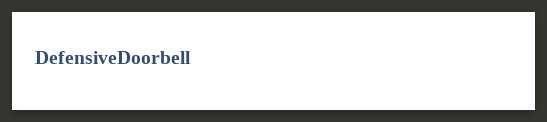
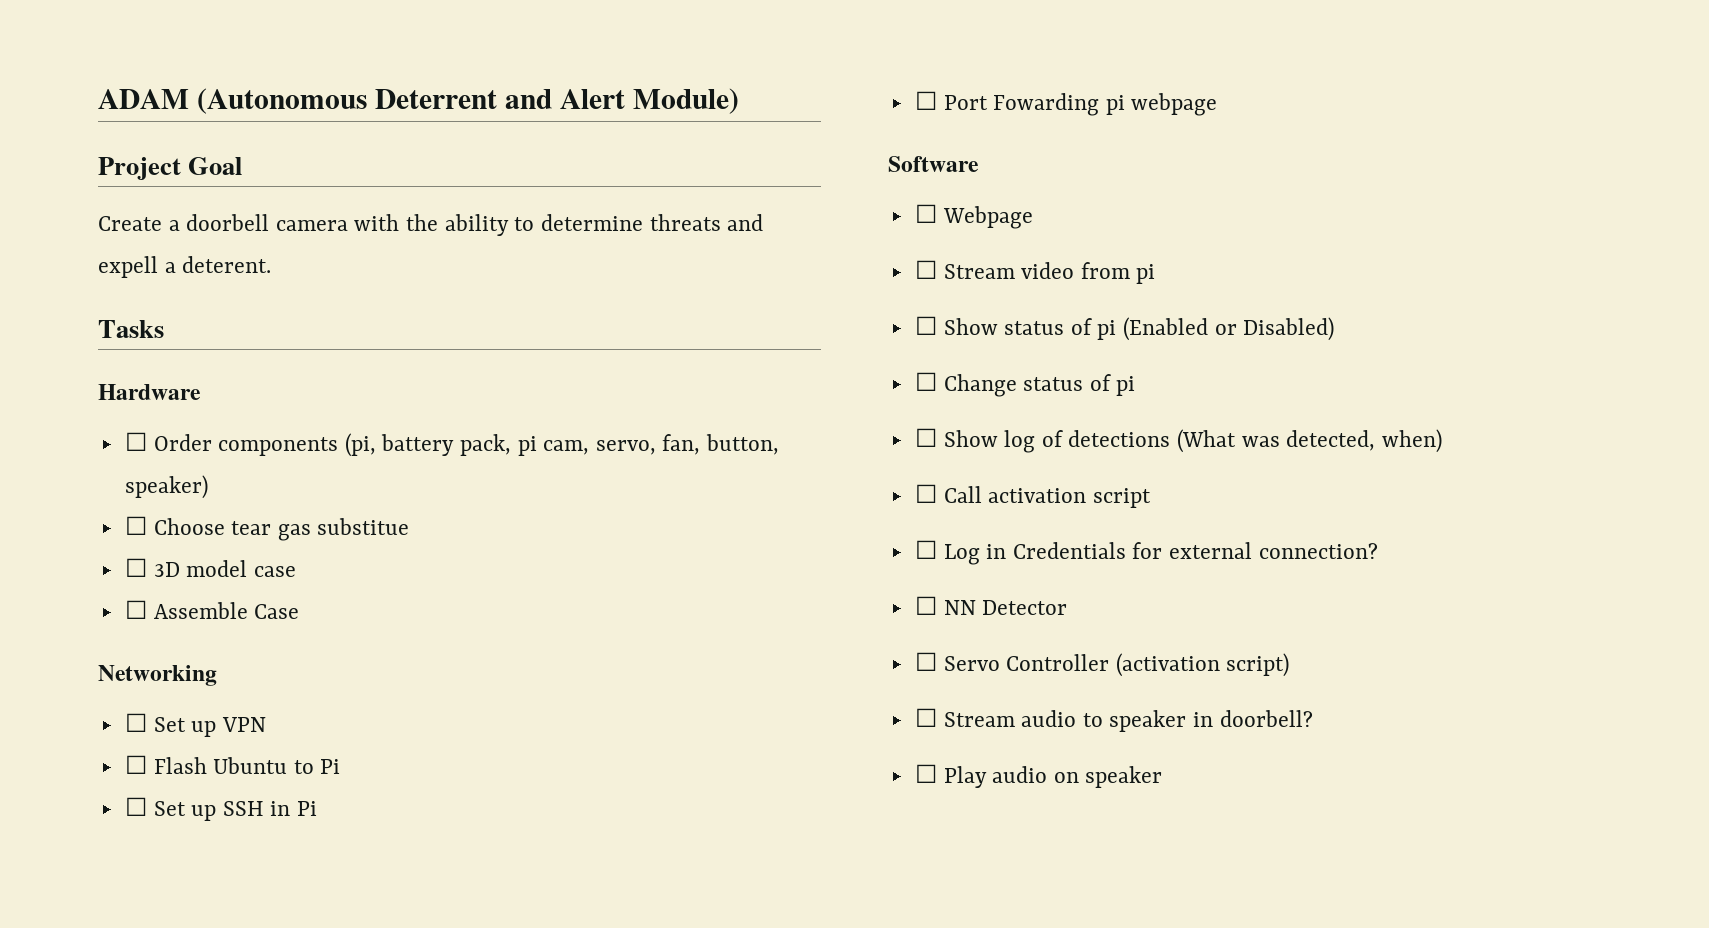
[35,51,191,64] DefensiveDoorbell -> [98,88,739,114] [98,157,243,180] [98,214,764,236] [98,256,272,278] [98,320,164,338] [98,384,201,400] [124,432,780,457] [124,475,208,499] [124,516,410,541] [124,558,296,577] [124,600,300,619] [98,665,217,686] [124,713,266,737] [124,755,341,774] [124,797,318,821] [914,91,1218,116] [888,156,979,172] [914,204,1033,229] [914,260,1156,284] [914,316,1335,341] [914,372,1136,397] [914,428,1442,453] [914,484,1151,508] [914,540,1378,565] [914,596,1068,615] [914,652,1290,677] [914,708,1313,732] [914,764,1163,788] ADAM (Autonomous Deterrent and Alert Module) // Project Goal // Create a doorbell camera with the ability to determine threats and expell a deterent. // Tasks // Hardware // ☐ Order components (pi, battery pack, pi cam, servo, fan, button, speaker) // ☐ Choose tear gas substitue // ☐ 3D model case // ☐ Assemble Case // Networking // ☐ Set up VPN // ☐ Flash Ubuntu to Pi // ☐ Set up SSH in Pi // ☐ Port Fowarding pi webpage // Software // ☐ Webpage // ☐ Stream video from pi // ☐ Show status of pi (Enabled or Disabled) // ☐ Change status of pi // ☐ Show log of detections (What was detected, when) // ☐ Call activation script // ☐ Log in Credentials for external connection? // ☐ NN Detector // ☐ Servo Controller (activation script) // ☐ Stream audio to speaker in doorbell? // ☐ Play audio on speaker

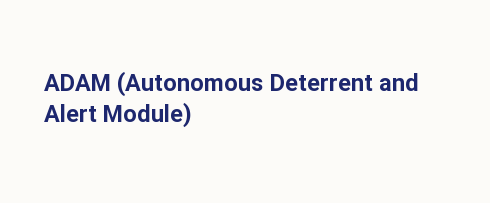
[98,157,243,180] [98,214,764,236] [98,256,272,278] [98,320,164,338] [98,384,201,400] [124,432,780,457] [124,475,208,499] [124,516,410,541] [124,558,296,577] [124,600,300,619] [98,665,217,686] [124,713,266,737] [124,755,341,774] [124,797,318,821] [914,91,1218,116] [888,156,979,172] [914,204,1033,229] [914,260,1156,284] [914,316,1335,341] [914,372,1136,397] [914,428,1442,453] [914,484,1151,508] [914,540,1378,565] [914,596,1068,615] [914,652,1290,677] [914,708,1313,732] [914,764,1163,788] // Project Goal // Create a doorbell camera with the ability to determine threats and expell a deterent. // Tasks // Hardware // ☐ Order components (pi, battery pack, pi cam, servo, fan, button, speaker) // ☐ Choose tear gas substitue // ☐ 3D model case // ☐ Assemble Case // Networking // ☐ Set up VPN // ☐ Flash Ubuntu to Pi // ☐ Set up SSH in Pi // ☐ Port Fowarding pi webpage // Software // ☐ Webpage // ☐ Stream video from pi // ☐ Show status of pi (Enabled or Disabled) // ☐ Change status of pi // ☐ Show log of detections (What was detected, when) // ☐ Call activation script // ☐ Log in Credentials for external connection? // ☐ NN Detector // ☐ Servo Controller (activation script) // ☐ Stream audio to speaker in doorbell? // ☐ Play audio on speaker -> (193, 115) none

